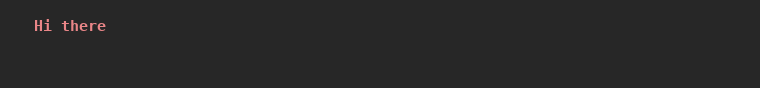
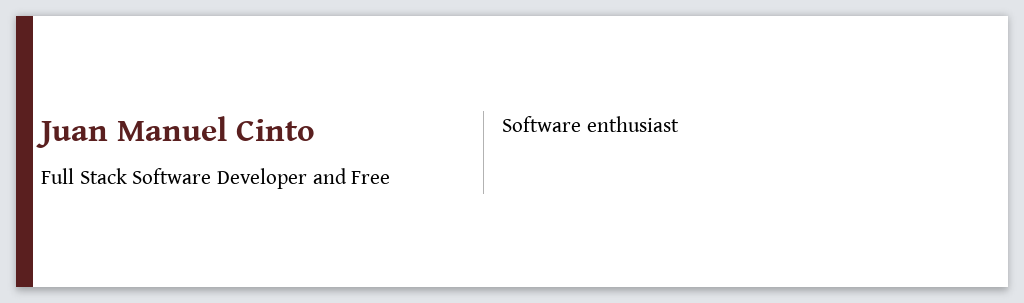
[34,19,106,31] Hi there -> [36,116,315,148] [41,168,391,189] [502,116,679,132] Juan Manuel Cinto // Full Stack Software Developer and Free Software enthusiast

